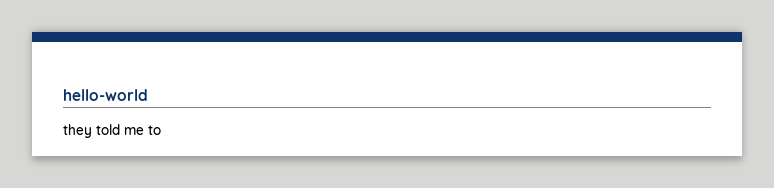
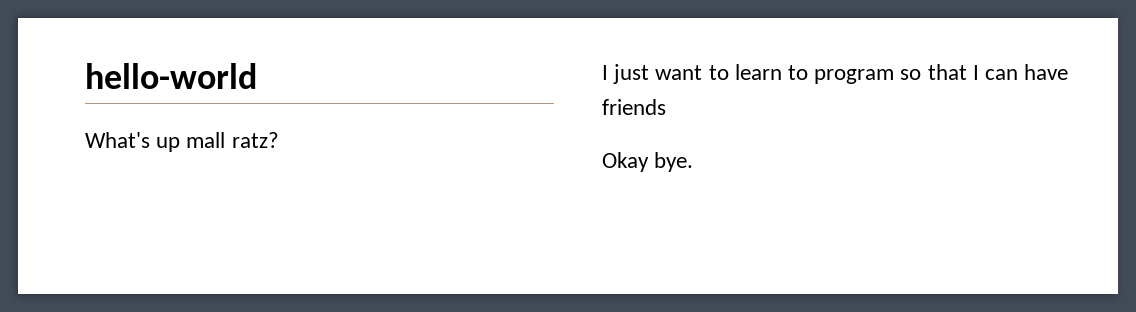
[63,124,161,138] they told me to -> [85,132,279,152] [602,64,1069,84] [602,99,666,115] [602,152,694,172] What's up mall ratz? // I just want to learn to program so that I can have friends // Okay bye.

